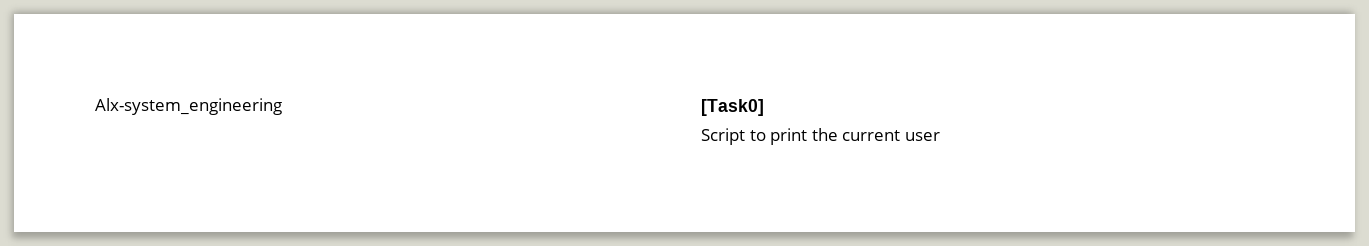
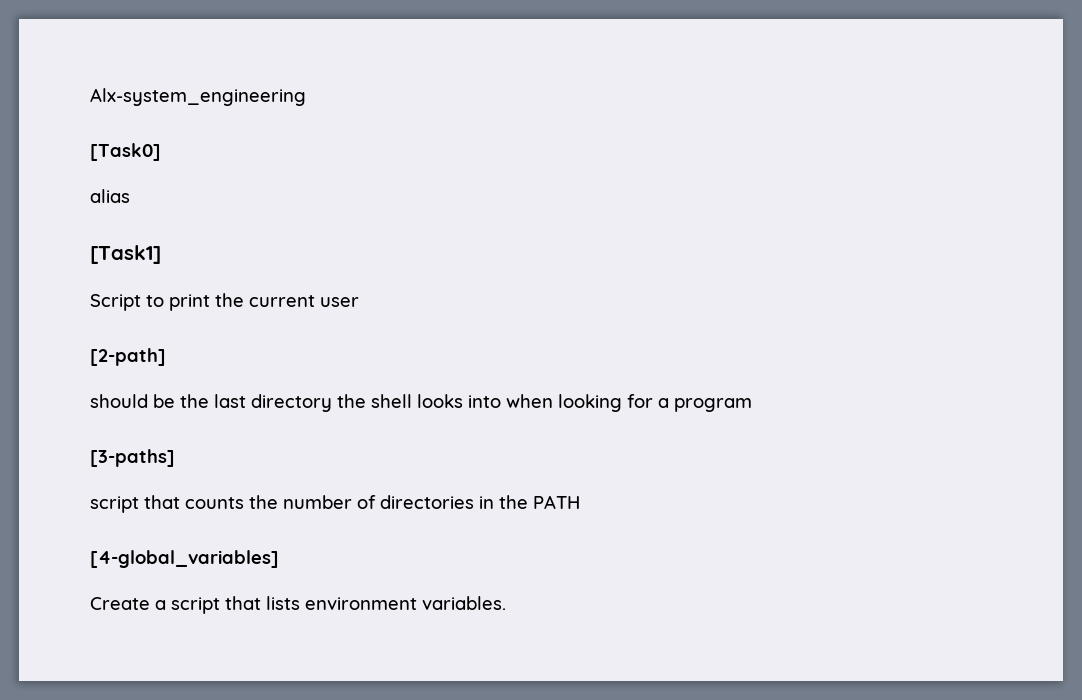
(764, 107) none -> [90,189,130,203] [90,245,161,264] // alias // [Task1]
(940, 136) none -> [90,348,166,366] [90,394,752,412] [90,449,175,467] [90,495,580,513] [90,550,279,568] [90,596,506,614] // [2-path] // should be the last directory the shell looks into when looking for a program // [3-paths] // script that counts the number of directories in the PATH // [4-global_variables] // Create a script that lists environment variables.

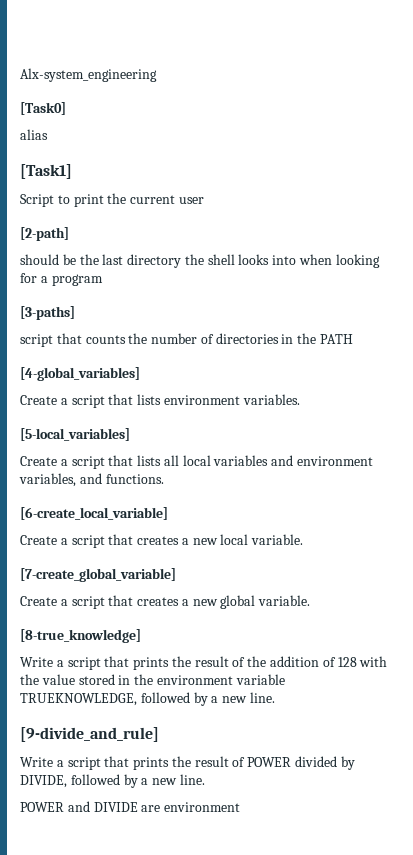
(506, 603) none -> [20,428,130,441] [20,455,374,469] [19,473,164,487] [20,507,168,520] [20,534,304,548] [20,568,176,582] [20,595,311,609] [20,629,141,643] [20,656,388,670] [20,674,285,685] [20,692,275,706] [20,727,159,742] [20,756,355,770] [20,774,205,788] [20,801,241,812] // [5-local_variables] // Create a script that lists all local variables and environment variables, and functions. // [6-create_local_variable] // Create a script that creates a new local variable. // [7-create_global_variable] // Create a script that creates a new global variable. // [8-true_knowledge] // Write a script that prints the result of the addition of 128 with the value stored in the environment variable TRUEKNOWLEDGE, followed by a new line. // [9-divide_and_rule] // Write a script that prints the result of POWER divided by DIVIDE, followed by a new line. // POWER and DIVIDE are environment

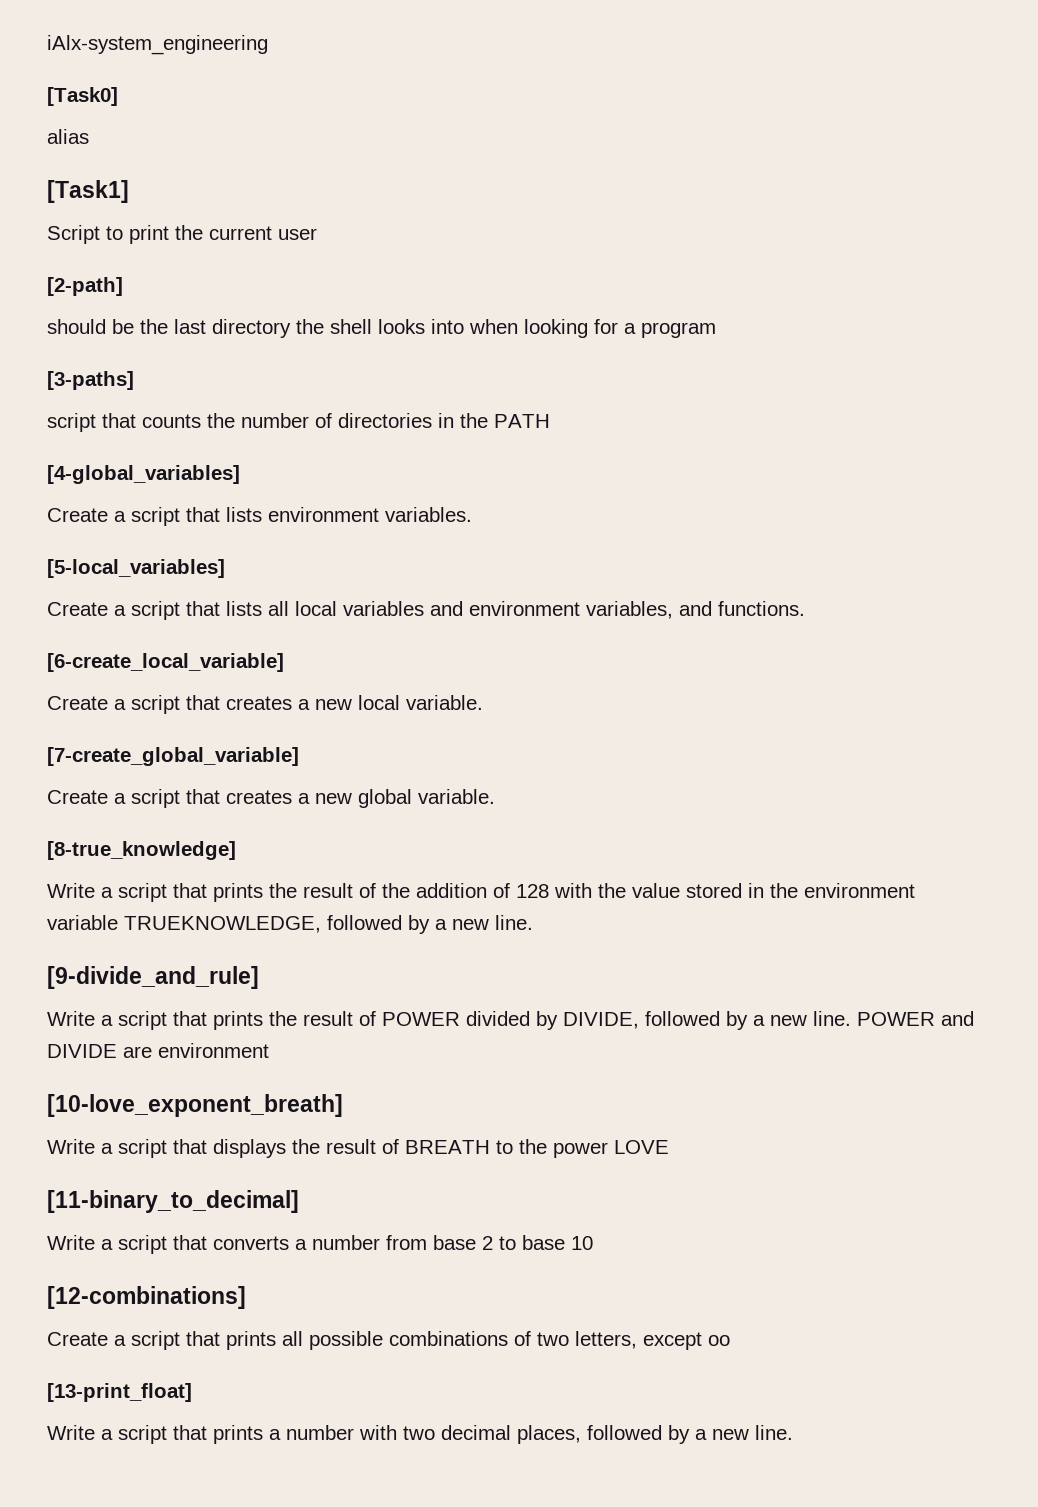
[20,68,157,82] Alx-system_engineering -> [47,35,268,55] iAlx-system_engineering
(205, 779) // -> (851, 1018) none
(241, 807) none -> [47,1094,343,1117] [47,1139,669,1158] [47,1190,299,1213] [47,1235,593,1254] [47,1286,246,1309] [47,1331,730,1350] [47,1383,192,1402] [47,1425,793,1444] // [10-love_exponent_breath] // Write a script that displays the result of BREATH to the power LOVE // [11-binary_to_decimal] // Write a script that converts a number from base 2 to base 10 // [12-combinations] // Create a script that prints all possible combinations of two letters, except oo // [13-print_float] // Write a script that prints a number with two decimal places, followed by a new line.

